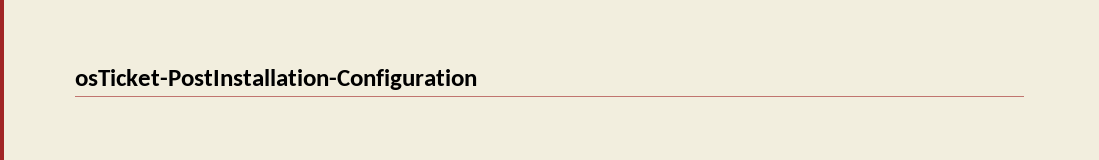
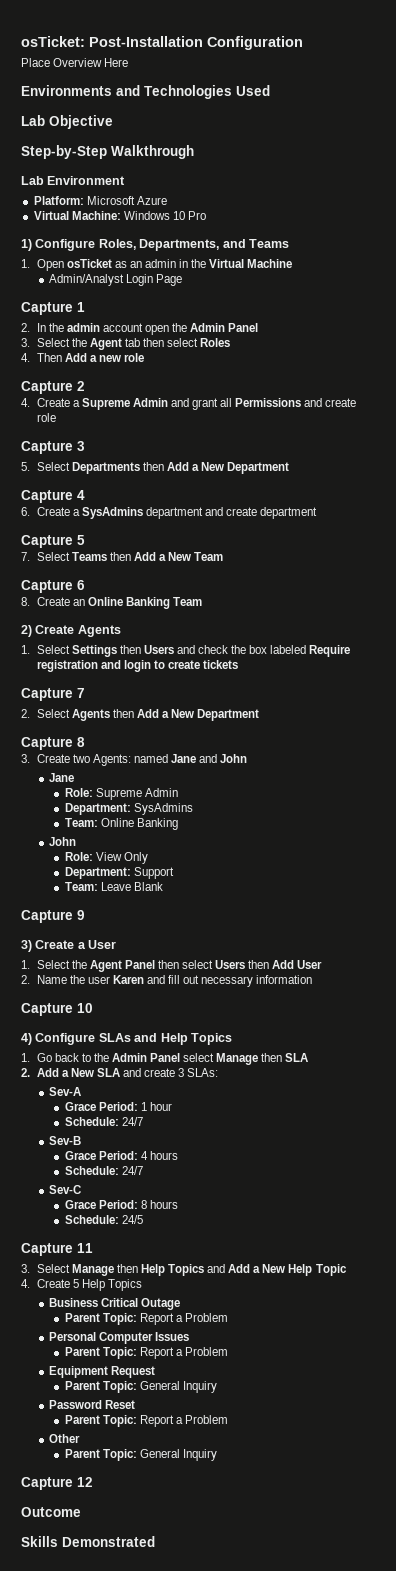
[75,69,477,90] osTicket-PostInstallation-Configuration -> [21,36,303,50] [21,58,129,67] [21,85,270,99] [21,115,113,129] [21,145,194,159] [21,176,126,185] [33,196,167,205] [33,211,207,220] [21,239,289,251] [21,259,293,271] [49,274,183,286] [21,302,85,315] [21,323,259,335] [21,338,231,350] [21,353,144,362] [21,381,85,394] [21,398,357,410] [36,413,56,422] [21,441,85,454] [21,462,290,474] [21,490,85,503] [21,507,318,519] [21,535,85,548] [21,552,224,561] [21,580,85,593] [21,597,202,609] [21,625,121,637] [21,645,351,657] [36,660,239,672] [21,688,85,701] [21,709,260,721] [21,737,85,750] [21,754,248,766] [49,773,75,782] [64,788,178,800] [64,803,193,815] [64,818,178,830] [49,837,77,846] [64,852,148,864] [64,867,174,879] [64,882,163,891] [21,910,85,923] [21,940,117,952] [21,960,323,972] [21,975,313,987] [21,1003,93,1016] [21,1033,232,1045] [21,1053,309,1065] [21,1068,219,1077] [49,1087,82,1096] [64,1102,173,1111] [64,1117,143,1126] [49,1136,82,1145] [64,1151,179,1160] [64,1166,143,1175] [49,1185,82,1194] [64,1200,179,1209] [64,1215,143,1224] [21,1243,93,1256] [21,1264,347,1276] [21,1279,142,1291] [49,1298,181,1310] [64,1313,229,1325] [49,1332,190,1344] [64,1347,229,1359] [49,1366,156,1378] [64,1381,218,1393] [49,1400,136,1409] [64,1415,229,1427] [49,1434,81,1443] [64,1449,218,1461] [21,1477,93,1490] [21,1507,81,1517] [21,1536,155,1547] osTicket: Post-Installation Configuration // Place Overview Here // Environments and Technologies Used // Lab Objective // Step-by-Step Walkthrough // Lab Environment // Platform: Microsoft Azure // Virtual Machine: Windows 10 Pro // 1) Configure Roles, Departments, and Teams // 1. Open osTicket as an admin in the Virtual Machine // Admin/Analyst Login Page // Capture 1 // 2. In the admin account open the Admin Panel // 3. Select the Agent tab then select Roles // 4. Then Add a new role // Capture 2 // 4. Create a Supreme Admin and grant all Permissions and create role // Capture 3 // 5. Select Departments then Add a New Department // Capture 4 // 6. Create a SysAdmins department and create department // Capture 5 // 7. Select Teams then Add a New Team // Capture 6 // 8. Create an Online Banking Team // 2) Create Agents // 1. Select Settings then Users and check the box labeled Require registration and login to create tickets // Capture 7 // 2. Select Agents then Add a New Department // Capture 8 // 3. Create two Agents: named Jane and John // Jane // Role: Supreme Admin // Department: SysAdmins // Team: Online Banking // John // Role: View Only // Department: Support // Team: Leave Blank // Capture 9 // 3) Create a User // 1. Select the Agent Panel then select Users then Add User // 2. Name the user Karen and fill out necessary information // Capture 10 // 4) Configure SLAs and Help Topics // 1. Go back to the Admin Panel select Manage then SLA // 2. Add a New SLA and create 3 SLAs: // Sev-A // Grace Period: 1 hour // Schedule: 24/7 // Sev-B // Grace Period: 4 hours // Schedule: 24/7 // Sev-C // Grace Period: 8 hours // Schedule: 24/5 // Capture 11 // 3. Select Manage then Help Topics and Add a New Help Topic // 4. Create 5 Help Topics // Business Critical Outage // Parent Topic: Report a Problem // Personal Computer Issues // Parent Topic: Report a Problem // Equipment Request // Parent Topic: General Inquiry // Password Reset // Parent Topic: Report a Problem // Other // Parent Topic: General Inquiry // Capture 12 // Outcome // Skills Demonstrated

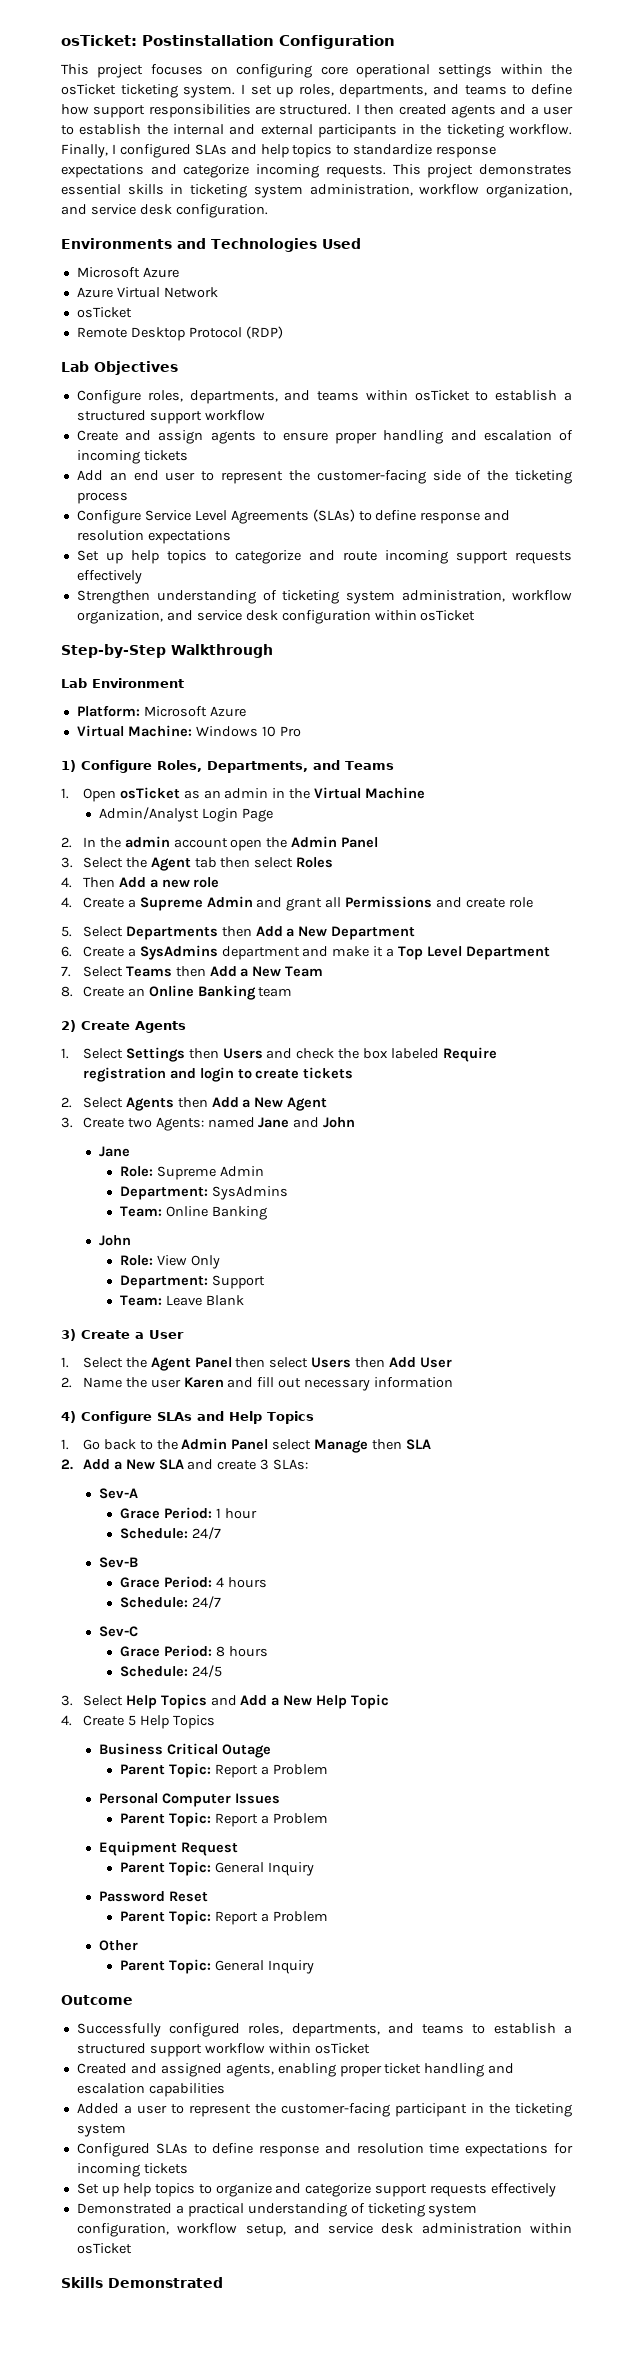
[89,36,203,47] Post-Installation -> [142,35,274,46] Postinstallation
[21,58,129,67] [21,85,270,99] [21,115,113,129] Place Overview Here // Environments and Technologies Used // Lab Objective -> [61,64,572,78] [61,84,572,98] [61,104,574,118] [61,124,572,138] [61,144,497,158] [61,164,572,178] [61,184,572,198] [61,204,268,218] [61,238,361,252] [76,267,179,278] [76,287,218,298] [76,307,132,318] [76,326,283,341] [61,361,178,375] [76,390,573,404] [76,410,265,424] [76,430,573,444] [76,450,188,464] [76,470,572,484] [76,492,128,504] [76,509,511,524] [76,530,231,544] [76,550,573,564] [76,570,142,584] [76,590,572,604] [76,610,476,624] This project focuses on configuring core operational settings within the osTicket ticketing system. I set up roles, departments, and teams to define how support responsibilities are structured. I then created agents and a user to establish the internal and external participants in the ticketing workflow. Finally, I configured SLAs and help topics to standardize response expectations and categorize incoming requests. This project demonstrates essential skills in ticketing system administration, workflow organization, and service desk configuration. // Environments and Technologies Used // Microsoft Azure // Azure Virtual Network // osTicket // Remote Desktop Protocol (RDP) // Lab Objectives // Configure roles, departments, and teams within osTicket to establish a structured support workflow // Create and assign agents to ensure proper handling and escalation of incoming tickets // Add an end user to represent the customer-facing side of the ticketing process // Configure Service Level Agreements (SLAs) to define response and resolution expectations // Set up help topics to categorize and route incoming support requests effectively // Strengthen understanding of ticketing system administration, workflow organization, and service desk configuration within osTicket
[21,302,85,315] // Capture 1 -> (273, 815) none
[21,381,85,394] // Capture 2 -> (220, 882) none
[21,441,85,454] // Capture 3 -> (533, 902) none
[21,490,85,503] // Capture 4 -> (416, 933) none
[226,507,318,519] [21,535,85,548] create department // Capture 5 -> [332,946,550,960] make it a Top Level Department
[21,580,85,593] // Capture 6 -> (324, 971) none
[172,597,202,606] Team -> [258,987,293,997] team
[21,688,85,701] // Capture 7 -> (354, 1073) none
[197,709,260,721] [21,737,85,750] Department // Capture 8 -> [287,1097,328,1111] Agent
[21,910,85,923] // Capture 9 -> (245, 1300) none
[21,1003,93,1016] // Capture 10 -> (454, 1382) none
[21,1243,93,1256] [21,1264,138,1276] // Capture 11 // 3. Select Manage then -> [61,1695,123,1706] // 3. Select
[21,1477,93,1490] [21,1507,81,1517] Capture 12 // Outcome -> [61,1995,133,2005] [76,2023,573,2037] [76,2043,370,2057] [76,2063,515,2077] [76,2083,225,2097] [76,2103,572,2117] [76,2124,126,2137] [76,2143,574,2157] [76,2163,188,2177] [76,2183,557,2197] [76,2203,478,2217] [76,2223,572,2237] [76,2243,132,2254] Outcome // Successfully configured roles, departments, and teams to establish a structured support workflow within osTicket // Created and assigned agents, enabling proper ticket handling and escalation capabilities // Added a user to represent the customer-facing participant in the ticketing system // Configured SLAs to define response and resolution time expectations for incoming tickets // Set up help topics to organize and categorize support requests effectively // Demonstrated a practical understanding of ticketing system configuration, workflow setup, and service desk administration within osTicket

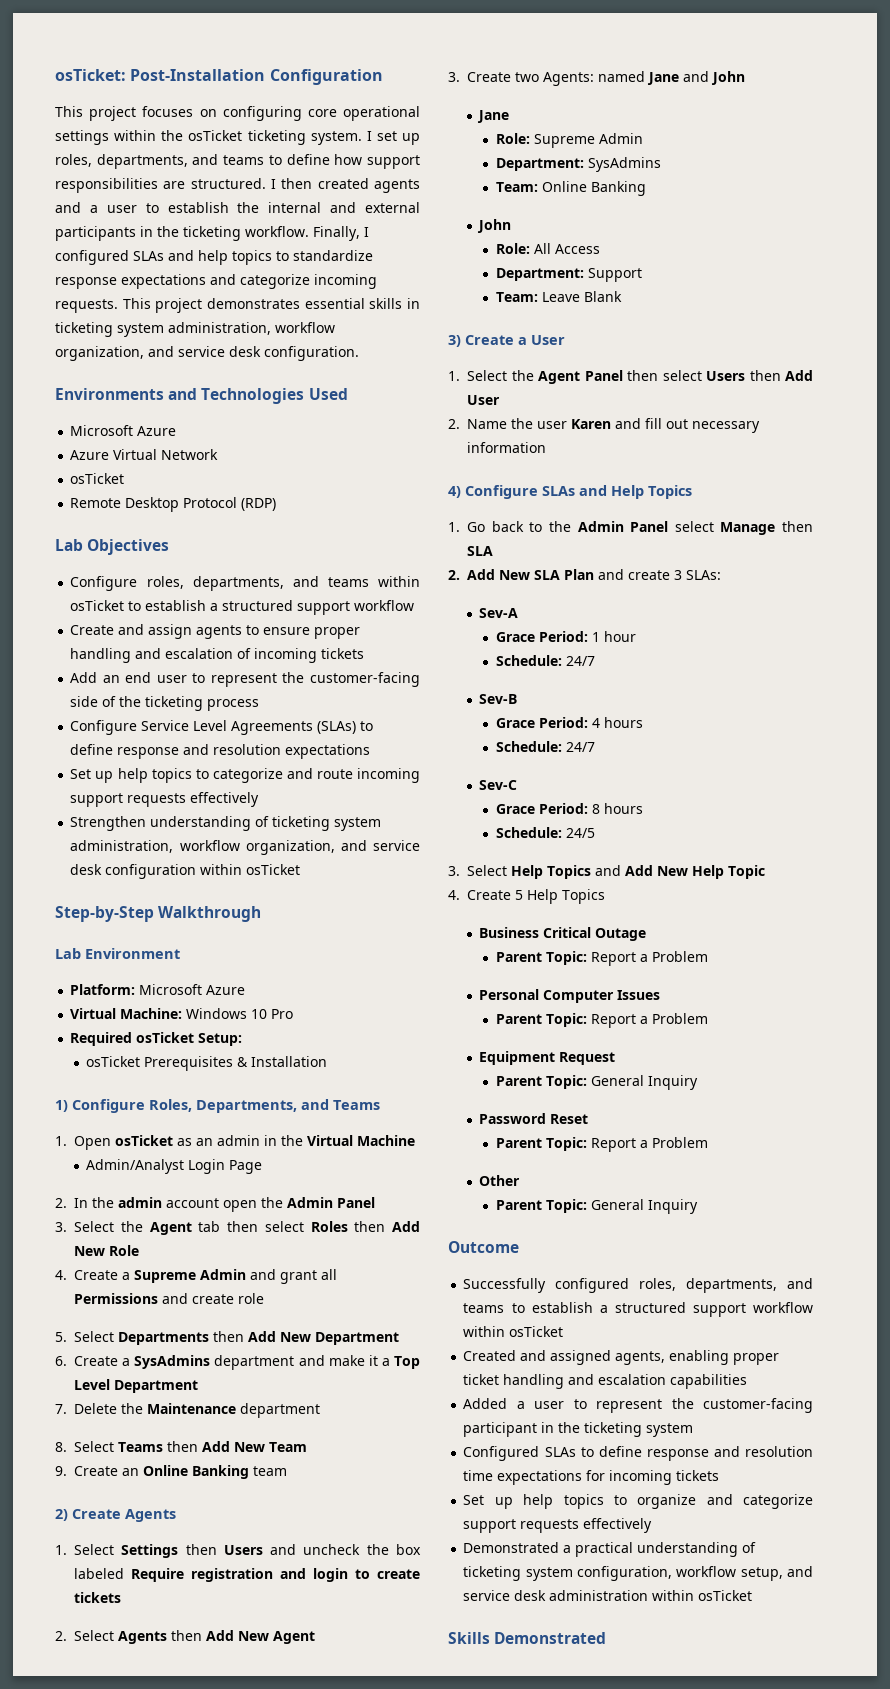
[142,35,274,46] Postinstallation -> [130,69,266,81] Post-Installation
(301, 731) none -> [70,1032,243,1046] [86,1056,328,1071] // Required osTicket Setup: // osTicket Prerequisites & Installation
[61,877,220,888] // 4. Then Add a new role -> [354,1221,420,1232] [74,1245,139,1256] then Add New Role
[286,928,295,937] a -> (276, 1336) none
(71, 971) none -> [74,1403,320,1418] [55,1442,67,1452] Delete the Maintenance department // 8.
[240,968,249,977] a -> (230, 1446) none
[61,986,73,997] 8. -> [55,1466,67,1476] 9.
[296,1048,335,1059] check -> [303,1544,361,1555] uncheck
[242,1099,251,1108] a -> (234, 1635) none
[157,1255,221,1269] View Only -> [533,243,600,254] All Access
[113,1461,122,1470] a -> (495, 574) none
(184, 1464) none -> [564,569,594,580] Plan
[271,1697,280,1706] a -> (653, 870) none

